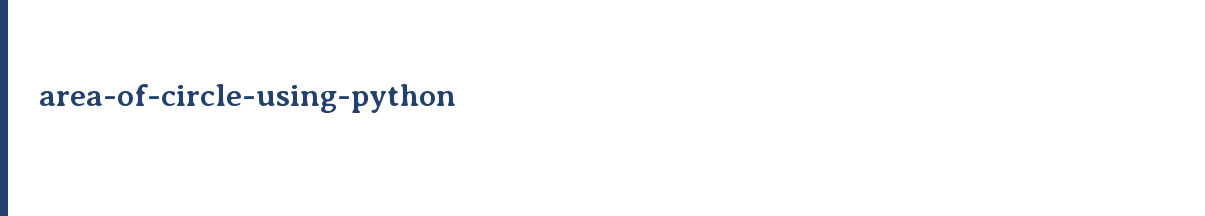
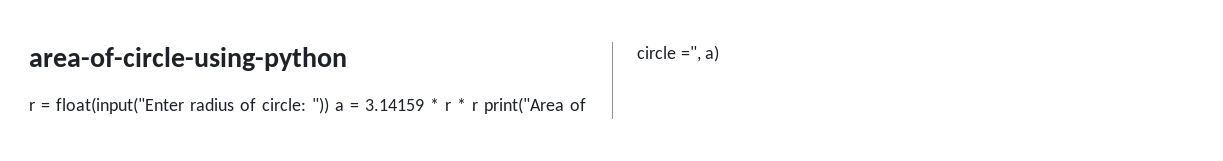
(456, 98) none -> [29,97,586,114] [637,45,720,62] // r = float(input("Enter radius of circle: ")) a = 3.14159 * r * r print("Area of circle =", a)

